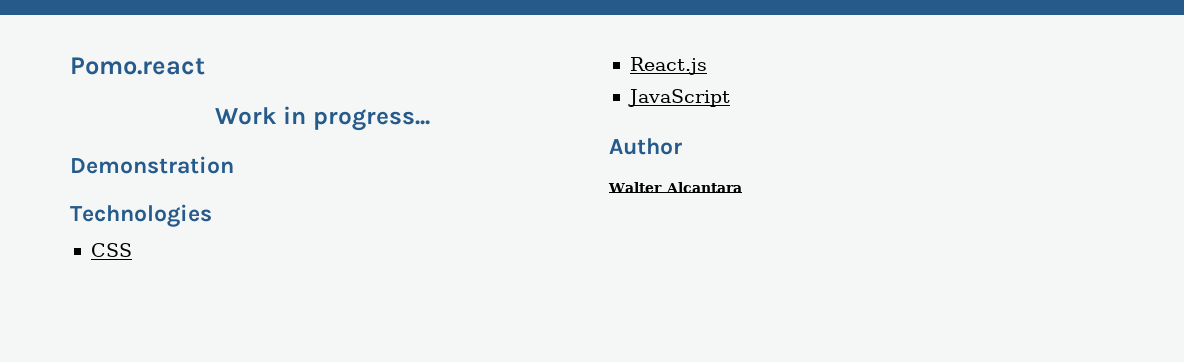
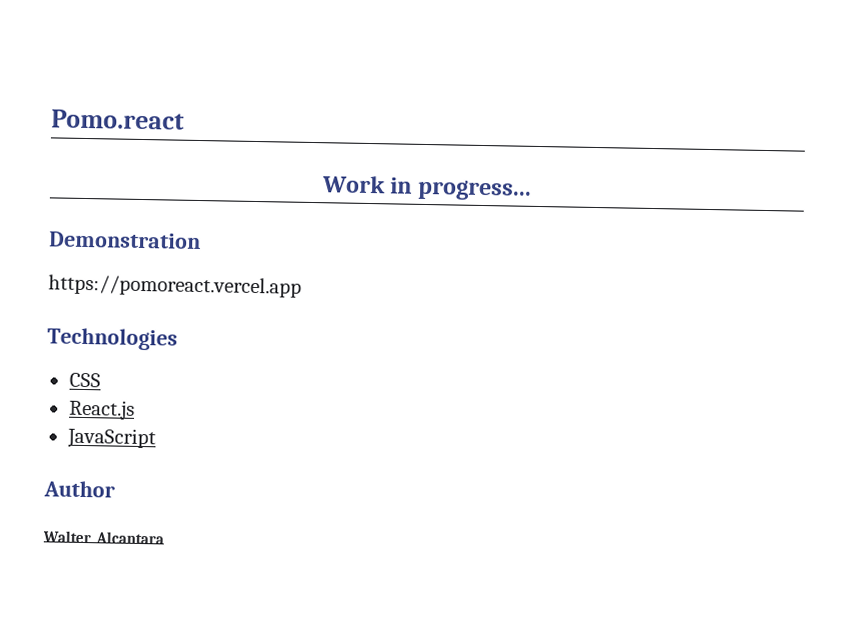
(234, 165) none -> [48,274,302,298] // https://pomoreact.vercel.app

